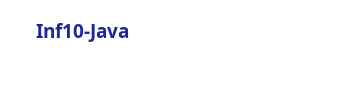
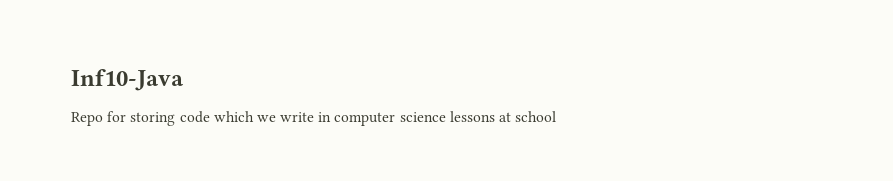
(129, 32) none -> [71,111,557,126] // Repo for storing code which we write in computer science lessons at school

